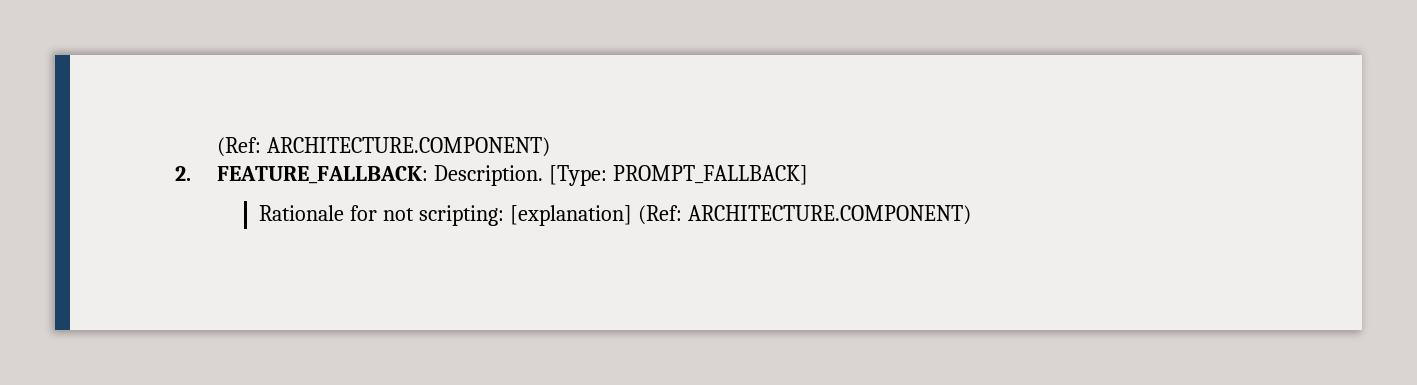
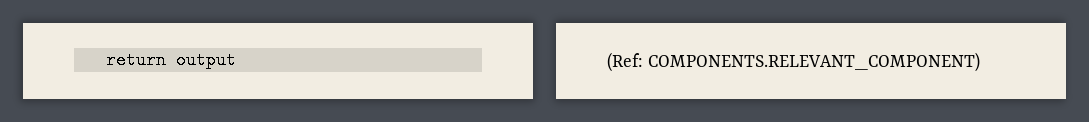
[217,137,551,157] [175,165,808,186] [259,205,971,226] (Ref: ARCHITECTURE.COMPONENT) // 2. FEATURE_FALLBACK: Description. [Type: PROMPT_FALLBACK] // Rationale for not scripting: [explanation] (Ref: ARCHITECTURE.COMPONENT) -> [106,51,236,69] [607,52,981,72] return output // (Ref: COMPONENTS.RELEVANT_COMPONENT)

